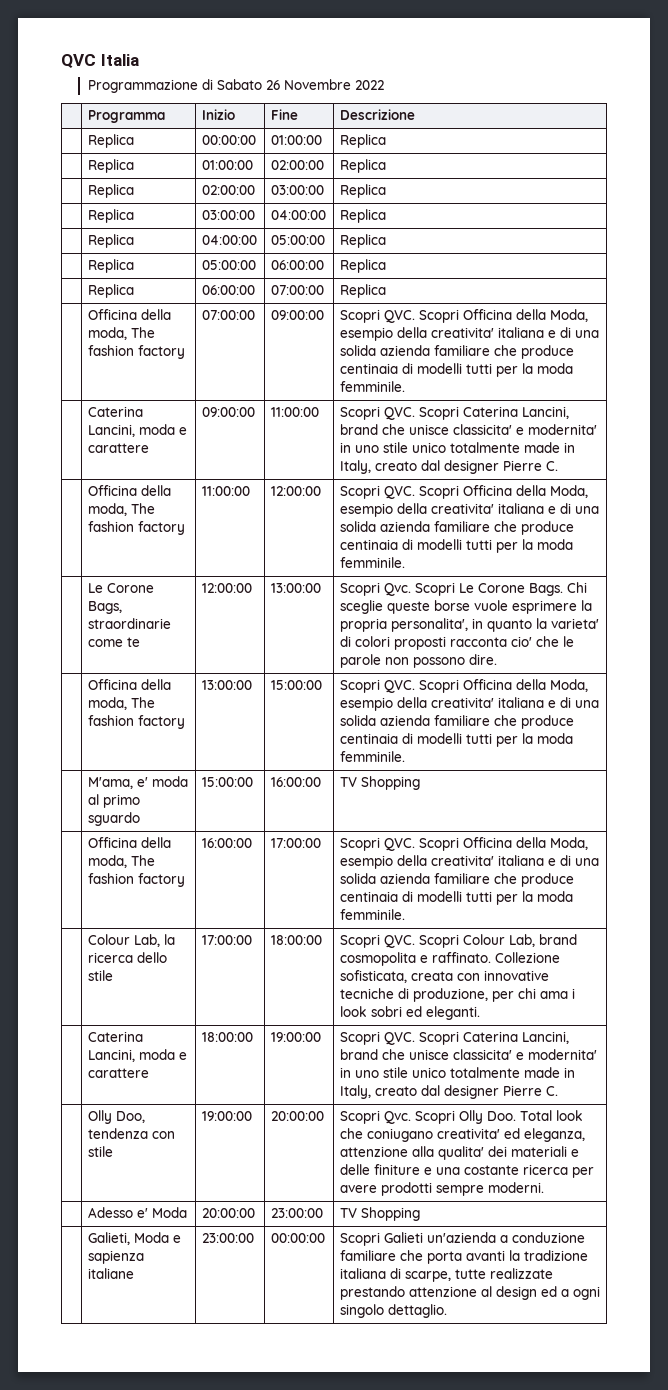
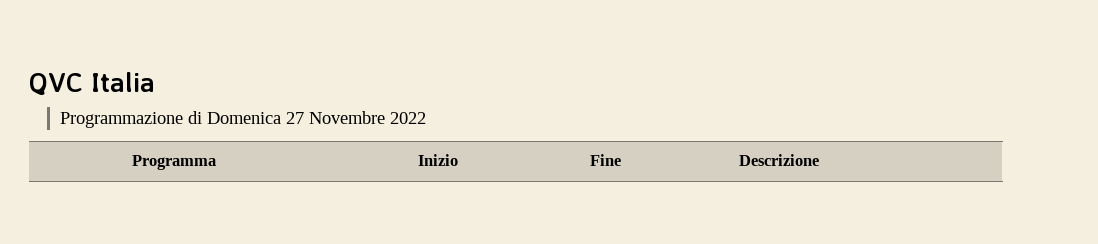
[216,79,280,90] Sabato 26 -> [207,112,305,124] Domenica 27
[87,134,134,148] [201,135,256,145] [270,135,322,145] [339,134,386,148] [87,159,134,173] [201,160,253,170] [270,160,324,170] [339,159,386,173] [87,184,134,198] [201,185,255,195] [270,185,324,195] [339,184,386,198] [87,209,134,223] [201,210,255,220] [270,210,326,220] [339,209,386,223] [87,234,134,248] [201,235,257,245] [270,235,325,245] [339,234,386,248] [87,259,134,273] [201,260,256,270] [270,260,324,270] [339,259,386,273] [87,284,134,298] [201,285,255,295] [270,285,324,295] [339,284,386,298] [87,309,171,320] [87,327,155,340] [87,345,185,359] [201,310,255,320] [270,310,324,320] [339,309,588,323] [339,327,599,341] [339,345,574,359] [339,363,573,377] [339,381,405,392] [87,406,143,417] [87,424,187,437] [87,443,149,453] [201,407,255,417] [270,407,319,417] [339,406,569,420] [339,424,597,435] [339,442,575,453] [339,460,558,474] [87,485,171,496] [87,503,155,516] [87,521,185,535] [201,486,250,496] [270,486,321,496] [339,485,588,499] [339,503,599,517] [339,521,574,535] [339,539,573,553] [339,557,405,568] [87,583,154,593] [87,601,122,614] [87,618,171,629] [87,637,140,647] [201,583,252,593] [270,583,321,593] [339,582,587,596] [339,600,592,614] [339,618,599,632] [339,636,574,650] [339,654,497,668] [87,679,171,690] [87,697,155,710] [87,715,185,729] [201,680,252,690] [270,680,322,690] [339,679,588,693] [339,697,599,711] [339,715,574,729] [339,733,573,747] [339,751,405,762] [87,776,188,789] [87,794,140,808] [87,812,140,826] [201,777,253,787] [270,777,321,787] [339,776,420,790] [87,837,171,848] [87,855,155,868] [87,873,185,887] [201,838,252,848] [270,838,321,848] [339,837,588,851] [339,855,599,869] [339,873,574,887] [339,891,573,905] [339,909,405,920] [87,934,175,947] [87,952,167,963] [87,970,113,981] [201,935,252,945] [270,935,322,945] [339,934,577,948] [339,952,560,966] [339,970,549,983] [339,988,575,1002] [339,1006,480,1020] [87,1031,143,1042] [87,1049,187,1062] [87,1068,149,1078] [201,1032,253,1042] [270,1032,321,1042] [339,1031,569,1045] [339,1049,597,1060] [339,1067,575,1078] [339,1085,558,1099] [87,1110,145,1124] [87,1128,175,1139] [87,1146,113,1157] [201,1111,252,1121] [270,1111,324,1121] [339,1110,583,1124] [339,1128,585,1142] [339,1146,579,1160] [339,1164,594,1178] [339,1182,544,1196] [87,1207,187,1218] [201,1208,255,1218] [270,1208,323,1218] [339,1207,420,1221] [87,1232,181,1245] [87,1250,144,1264] [87,1268,134,1279] [201,1233,254,1243] [270,1233,325,1243] [339,1232,585,1246] [339,1250,588,1264] [339,1268,553,1282] [339,1286,600,1300] [339,1304,447,1318] // | Replica | 00:00:00 | 01:00:00 | Replica // | Replica | 01:00:00 | 02:00:00 | Replica // | Replica | 02:00:00 | 03:00:00 | Replica // | Replica | 03:00:00 | 04:00:00 | Replica // | Replica | 04:00:00 | 05:00:00 | Replica // | Replica | 05:00:00 | 06:00:00 | Replica // | Replica | 06:00:00 | 07:00:00 | Replica // | Officina della moda, The fashion factory | 07:00:00 | 09:00:00 | Scopri QVC. Scopri Officina della Moda, esempio della creativita' italiana e di una solida azienda familiare che produce centinaia di modelli tutti per la moda femminile. // | Caterina Lancini, moda e carattere | 09:00:00 | 11:00:00 | Scopri QVC. Scopri Caterina Lancini, brand che unisce classicita' e modernita' in uno stile unico totalmente made in Italy, creato dal designer Pierre C. // | Officina della moda, The fashion factory | 11:00:00 | 12:00:00 | Scopri QVC. Scopri Officina della Moda, esempio della creativita' italiana e di una solida azienda familiare che produce centinaia di modelli tutti per la moda femminile. // | Le Corone Bags, straordinarie come te | 12:00:00 | 13:00:00 | Scopri Qvc. Scopri Le Corone Bags. Chi sceglie queste borse vuole esprimere la propria personalita', in quanto la varieta' di colori proposti racconta cio' che le parole non possono dire. // | Officina della moda, The fashion factory | 13:00:00 | 15:00:00 | Scopri QVC. Scopri Officina della Moda, esempio della creativita' italiana e di una solida azienda familiare che produce centinaia di modelli tutti per la moda femminile. // | M'ama, e' moda al primo sguardo | 15:00:00 | 16:00:00 | TV Shopping // | Officina della moda, The fashion factory | 16:00:00 | 17:00:00 | Scopri QVC. Scopri Officina della Moda, esempio della creativita' italiana e di una solida azienda familiare che produce centinaia di modelli tutti per la moda femminile. // | Colour Lab, la ricerca dello stile | 17:00:00 | 18:00:00 | Scopri QVC. Scopri Colour Lab, brand cosmopolita e raffinato. Collezione sofisticata, creata con innovative tecniche di produzione, per chi ama i look sobri ed eleganti. // | Caterina Lancini, moda e carattere | 18:00:00 | 19:00:00 | Scopri QVC. Scopri Caterina Lancini, brand che unisce classicita' e modernita' in uno stile unico totalmente made in Italy, creato dal designer Pierre C. // | Olly Doo, tendenza con stile | 19:00:00 | 20:00:00 | Scopri Qvc. Scopri Olly Doo. Total look che coniugano creativita' ed eleganza, attenzione alla qualita' dei materiali e delle finiture e una costante ricerca per avere prodotti sempre moderni. // | Adesso e' Moda | 20:00:00 | 23:00:00 | TV Shopping // | Galieti, Moda e sapienza italiane | 23:00:00 | 00:00:00 | Scopri Galieti un'azienda a conduzione familiare che porta avanti la tradizione italiana di scarpe, tutte realizzate prestando attenzione al design ed a ogni singolo dettaglio. -> (820, 160) none

